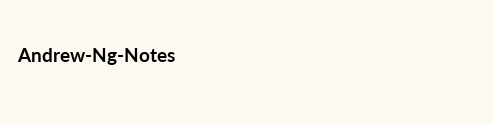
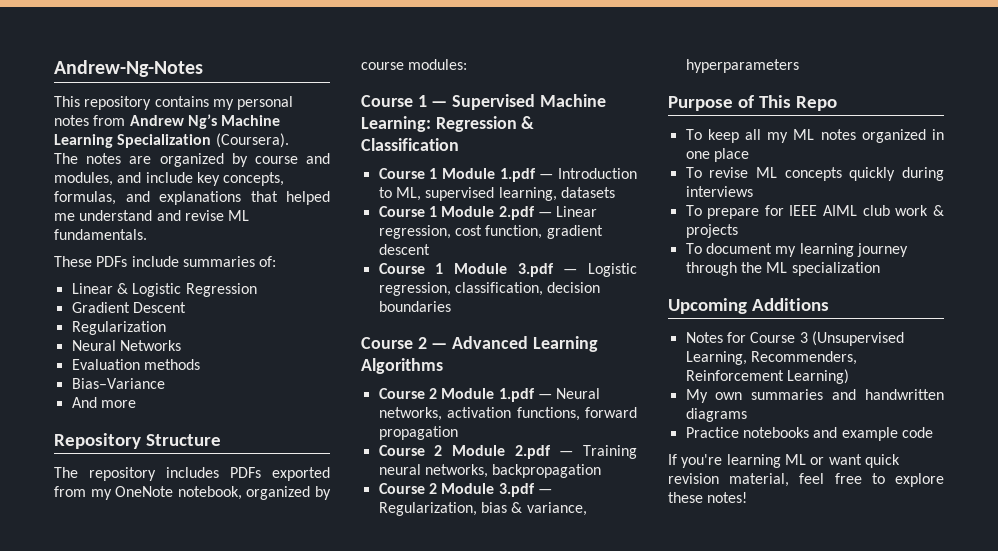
(175, 56) none -> [54,96,294,110] [54,114,281,129] [54,133,289,148] [54,153,330,167] [54,172,285,186] [54,191,330,205] [54,210,250,221] [54,229,147,240] [54,256,277,267] [71,283,257,297] [71,302,186,313] [71,321,166,335] [71,340,181,351] [71,359,200,370] [71,378,165,389] [71,397,136,408] [54,433,221,449] [54,467,330,481] [54,486,331,500] [361,59,468,70] [361,94,606,110] [361,116,535,132] [361,138,459,151] [378,168,637,182] [378,187,615,201] [378,206,598,220] [378,225,603,239] [378,244,430,255] [378,263,637,277] [378,282,601,296] [378,301,451,312] [361,336,598,352] [361,358,443,374] [378,388,601,402] [378,407,637,421] [378,426,458,440] [378,445,637,459] [378,464,602,478] [378,483,552,497] [378,502,587,516] [685,59,799,73] [668,95,837,111] [685,129,944,143] [685,148,749,162] [685,167,944,181] [685,186,753,197] [685,205,944,219] [685,224,738,238] [685,243,908,257] [685,262,880,276] [668,298,829,314] [685,331,904,346] [685,351,857,365] [685,369,849,384] [685,389,944,403] [685,408,747,422] [685,427,933,441] [668,454,900,468] [668,473,944,487] [668,492,748,503] // This repository contains my personal notes from Andrew Ng’s Machine Learning Specialization (Coursera). // The notes are organized by course and modules, and include key concepts, formulas, and explanations that helped me understand and revise ML fundamentals. // These PDFs include summaries of: // Linear & Logistic Regression // Gradient Descent // Regularization // Neural Networks // Evaluation methods // Bias–Variance // And more // Repository Structure // The repository includes PDFs exported from my OneNote notebook, organized by course modules: // Course 1 — Supervised Machine Learning: Regression & Classification // Course 1 Module 1.pdf — Introduction to ML, supervised learning, datasets // Course 1 Module 2.pdf — Linear regression, cost function, gradient descent // Course 1 Module 3.pdf — Logistic regression, classification, decision boundaries // Course 2 — Advanced Learning Algorithms // Course 2 Module 1.pdf — Neural networks, activation functions, forward propagation // Course 2 Module 2.pdf — Training neural networks, backpropagation // Course 2 Module 3.pdf — Regularization, bias & variance, hyperparameters // Purpose of This Repo // To keep all my ML notes organized in one place // To revise ML concepts quickly during interviews // To prepare for IEEE AIML club work & projects // To document my learning journey through the ML specialization // Upcoming Additions // Notes for Course 3 (Unsupervised Learning, Recommenders, Reinforcement Learning) // My own summaries and handwritten diagrams // Practice notebooks and example code // If you're learning ML or want quick revision material, feel free to explore these notes!

